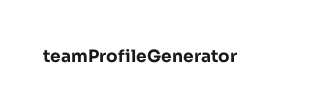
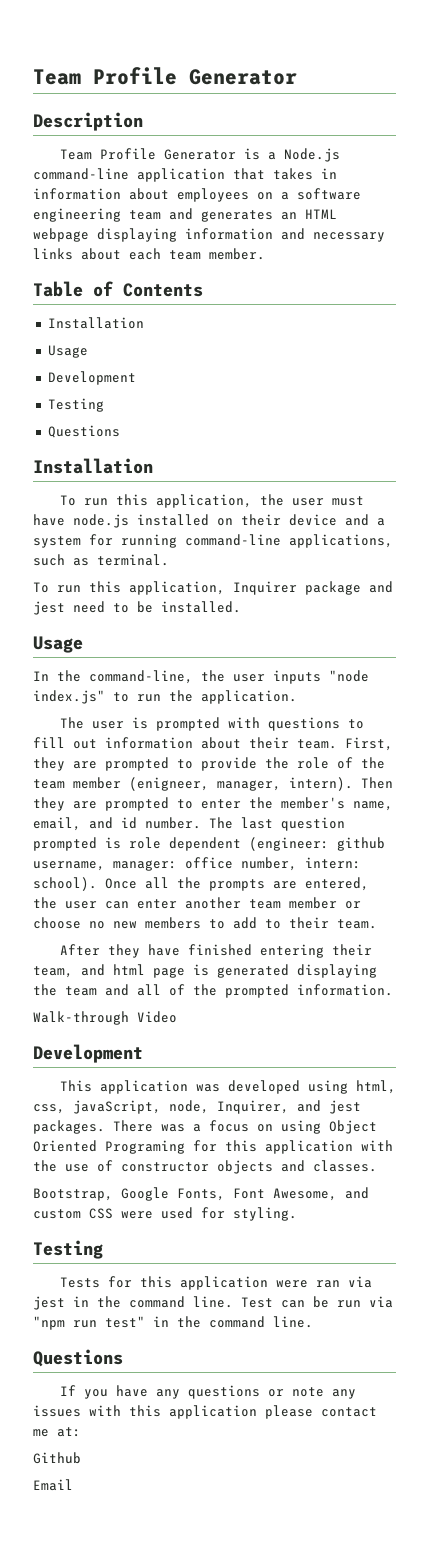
[43,48,237,63] teamProfileGenerator -> [33,67,297,85] [33,112,143,131] [59,148,340,162] [33,168,337,182] [33,188,361,202] [33,208,337,222] [33,228,385,242] [33,248,265,260] [33,281,203,297] [47,317,144,329] [47,345,88,358] [47,371,136,385] [47,398,104,412] [47,425,120,438] [33,458,153,474] [59,494,364,508] [33,514,385,528] [33,534,393,548] [33,554,169,566] [33,581,393,595] [33,601,241,615] [33,636,83,653] [33,670,369,684] [33,690,297,704] [59,717,364,731] [33,737,393,751] [33,757,385,771] [33,777,393,791] [33,797,393,811] [33,817,345,831] [33,837,385,851] [33,857,361,871] [33,877,369,891] [33,897,361,909] [33,917,377,929] [59,944,372,958] [33,964,377,978] [33,984,393,998] [33,1011,177,1025] [33,1044,143,1063] [59,1080,396,1094] [33,1100,361,1114] [33,1120,377,1134] [33,1140,393,1154] [33,1160,377,1174] [33,1187,369,1201] [33,1207,297,1221] [33,1240,103,1259] [59,1276,372,1290] [33,1296,393,1310] [33,1316,313,1330] [33,1349,123,1367] [59,1385,356,1399] [33,1405,377,1419] [33,1427,81,1437] [33,1452,81,1464] [33,1479,73,1491] Team Profile Generator // Description // Team Profile Generator is a Node.js command-line application that takes in information about employees on a software engineering team and generates an HTML webpage displaying information and necessary links about each team member. // Table of Contents // Installation // Usage // Development // Testing // Questions // Installation // To run this application, the user must have node.js installed on their device and a system for running command-line applications, such as terminal. // To run this application, Inquirer package and jest need to be installed. // Usage // In the command-line, the user inputs "node index.js" to run the application. // The user is prompted with questions to fill out information about their team. First, they are prompted to provide the role of the team member (enigneer, manager, intern). Then they are prompted to enter the member's name, email, and id number. The last question prompted is role dependent (engineer: github username, manager: office number, intern: school). Once all the prompts are entered, the user can enter another team member or choose no new members to add to their team. // After they have finished entering their team, and html page is generated displaying the team and all of the prompted information. // Walk-through Video // Development // This application was developed using html, css, javaScript, node, Inquirer, and jest packages. There was a focus on using Object Oriented Programing for this application with the use of constructor objects and classes. // Bootstrap, Google Fonts, Font Awesome, and custom CSS were used for styling. // Testing // Tests for this application were ran via jest in the command line. Test can be run via "npm run test" in the command line. // Questions // If you have any questions or note any issues with this application please contact me at: // Github // Email

